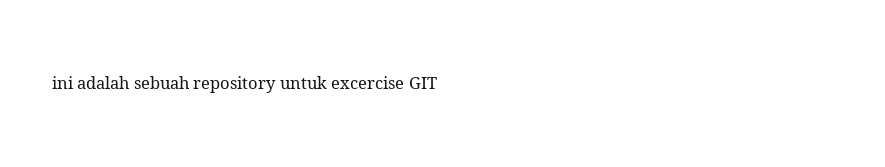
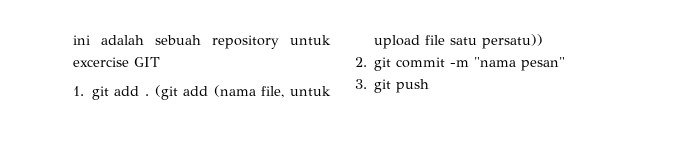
(437, 83) none -> [73,85,331,100] [373,34,543,49] [355,57,566,71] [355,79,430,93] // 1. git add . (git add (nama file, untuk upload file satu persatu)) // 2. git commit -m "nama pesan" // 3. git push

